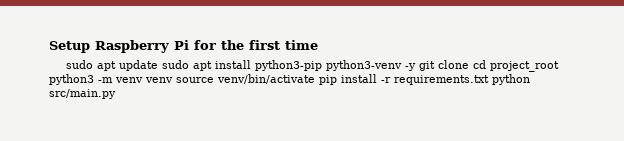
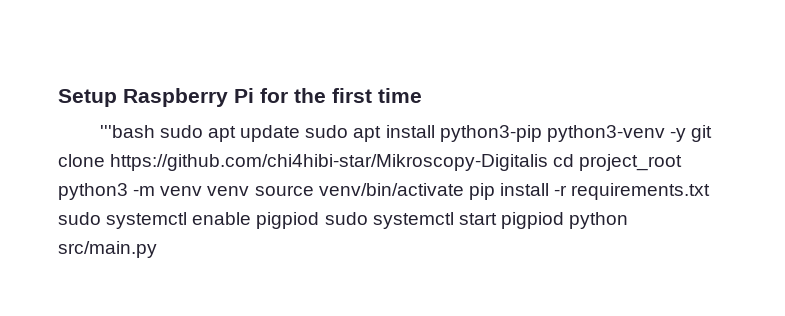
(318, 45) none -> [99,125,155,138] '''bash
(469, 64) none -> [110,154,549,171] https://github.com/chi4hibi-star/Mikroscopy-Digitalis
(489, 80) none -> [58,212,564,229] sudo systemctl enable pigpiod sudo systemctl start pigpiod

